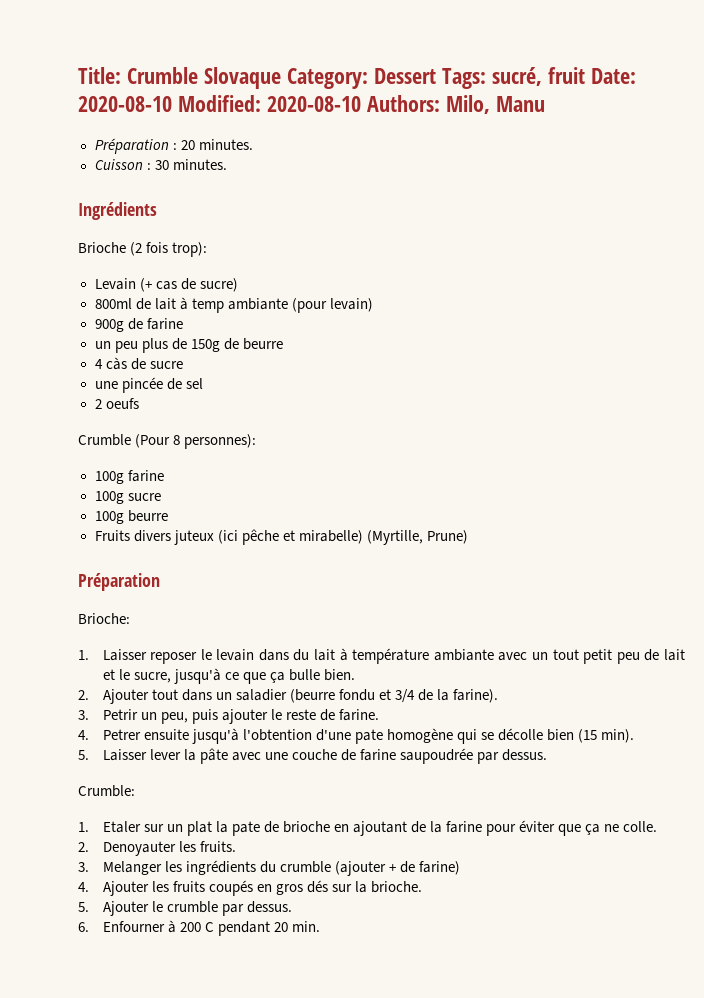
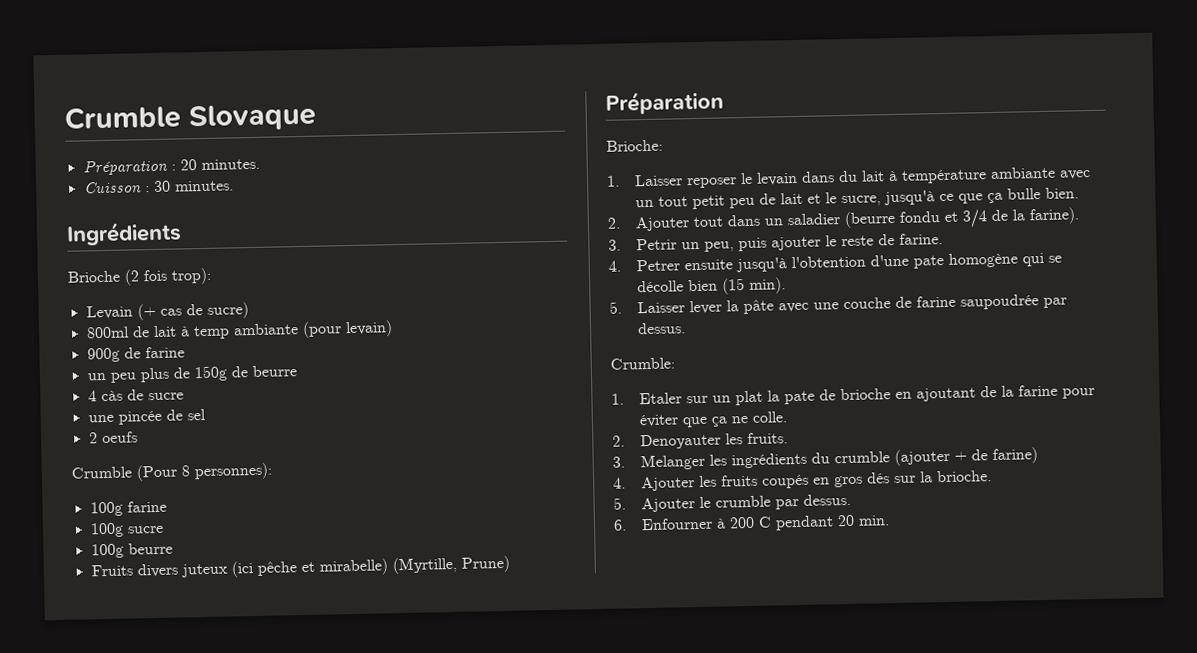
[78,67,121,84] Title: -> (64, 117) none
[286,67,636,89] [78,95,545,114] Category: Dessert Tags: sucré, fruit Date: 2020-08-10 Modified: 2020-08-10 Authors: Milo, Manu -> (316, 117) none

